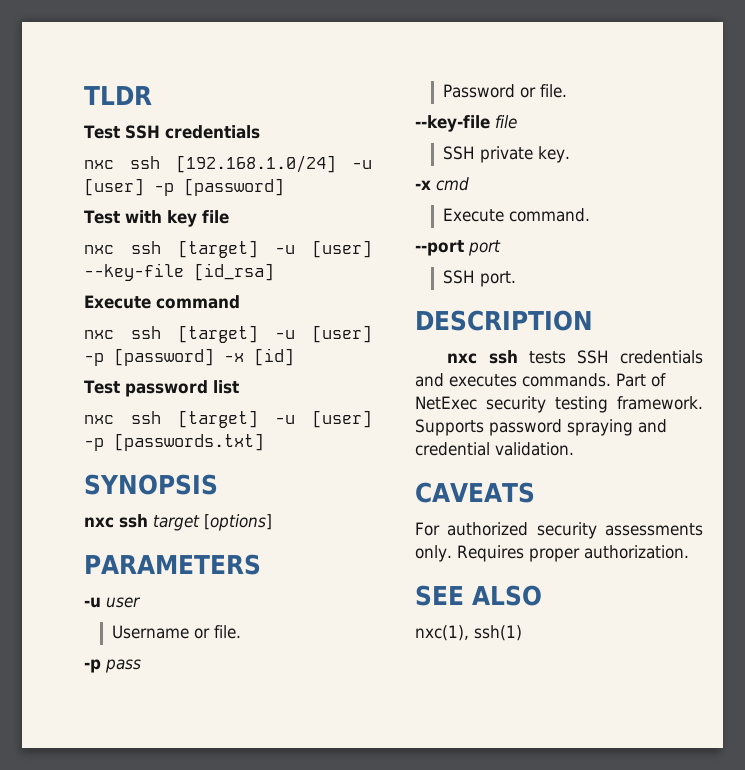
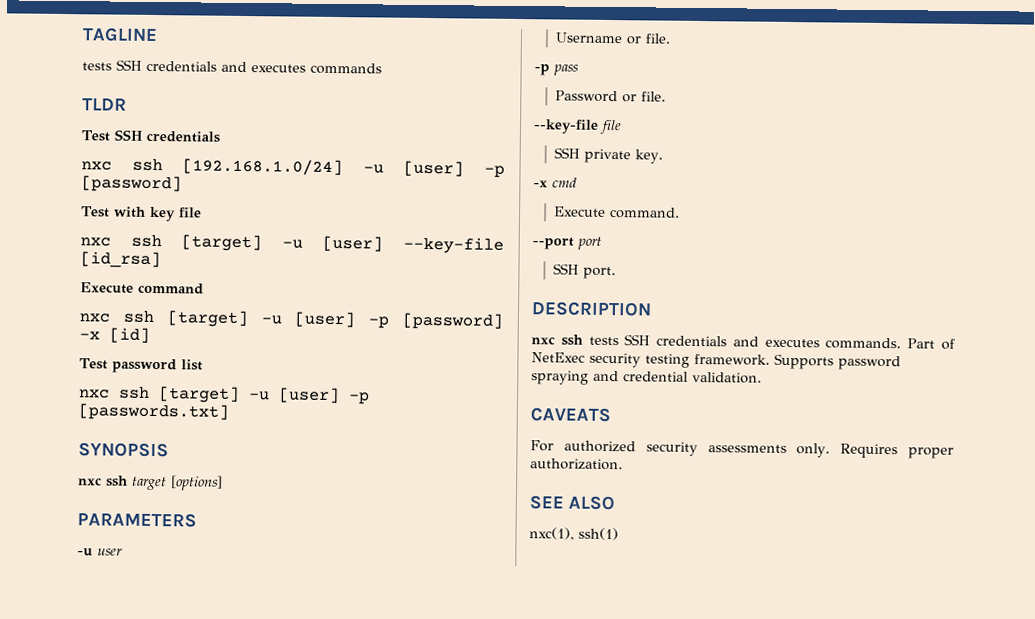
(84, 95) none -> [82,27,158,43] [82,59,382,75] TAGLINE // tests SSH credentials and executes commands //

